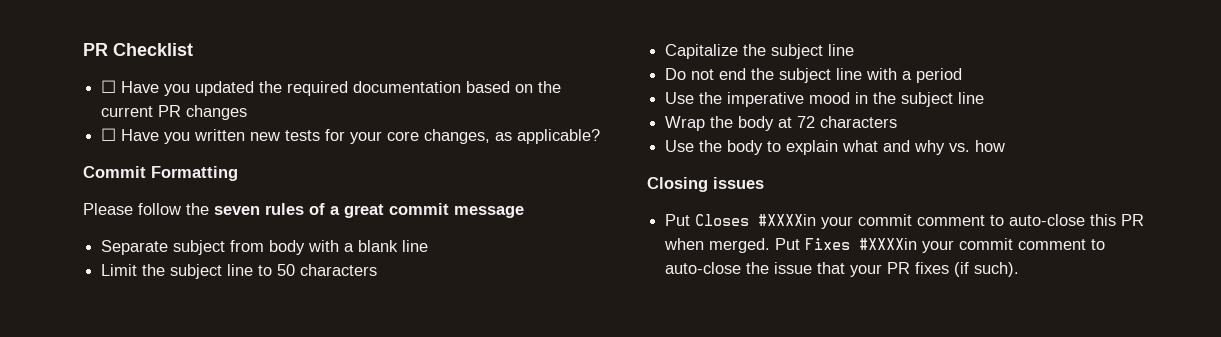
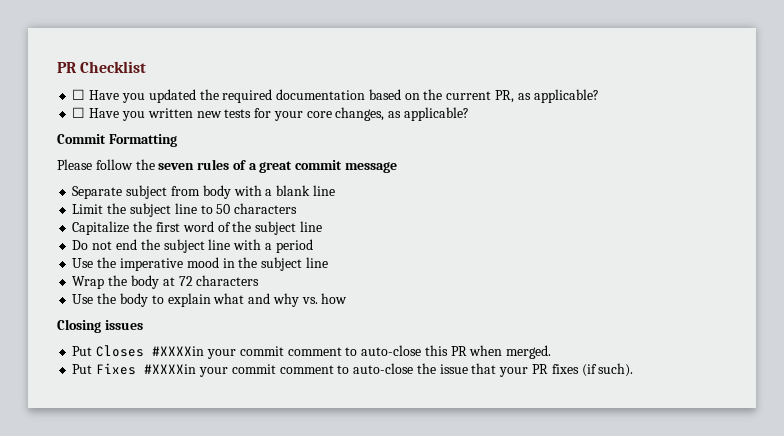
[158,105,248,120] PR changes -> [494,89,599,103] PR, as applicable?
(767, 50) none -> [155,221,252,232] first word of the
(771, 245) none -> (552, 352) //

